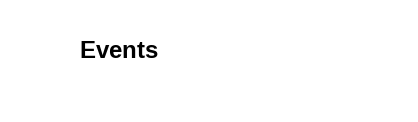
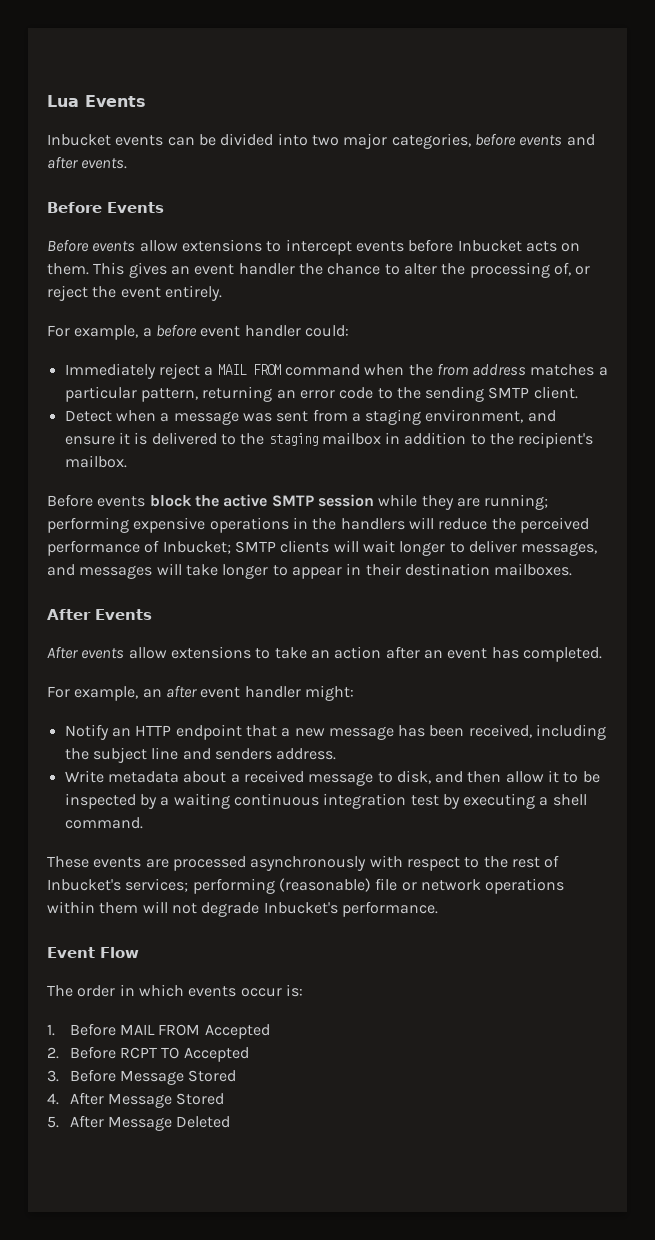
[80,41,158,58] Events -> [47,95,146,107] [47,133,595,149] [47,156,128,169] [47,202,164,213] [47,239,581,255] [47,262,591,278] [47,285,222,301] [47,324,349,340] [64,363,608,379] [64,386,578,402] [64,409,556,425] [64,432,594,448] [64,455,127,468] [47,494,549,510] [47,517,589,533] [47,540,598,556] [47,563,573,579] [47,609,152,620] [47,646,602,662] [47,685,354,701] [64,724,607,740] [64,747,337,763] [64,770,600,786] [64,793,587,809] [64,817,143,829] [47,855,560,871] [47,878,565,894] [47,901,438,917] [47,947,139,958] [47,984,303,997] [47,1023,270,1039] [47,1046,249,1062] [47,1069,237,1085] [47,1092,225,1108] [47,1115,231,1131] Lua Events // Inbucket events can be divided into two major categories, before events and after events. // Before Events // Before events allow extensions to intercept events before Inbucket acts on them. This gives an event handler the chance to alter the processing of, or reject the event entirely. // For example, a before event handler could: // Immediately reject a MAIL FROM command when the from address matches a particular pattern, returning an error code to the sending SMTP client. // Detect when a message was sent from a staging environment, and ensure it is delivered to the staging mailbox in addition to the recipient's mailbox. // Before events block the active SMTP session while they are running; performing expensive operations in the handlers will reduce the perceived performance of Inbucket; SMTP clients will wait longer to deliver messages, and messages will take longer to appear in their destination mailboxes. // After Events // After events allow extensions to take an action after an event has completed. // For example, an after event handler might: // Notify an HTTP endpoint that a new message has been received, including the subject line and senders address. // Write metadata about a received message to disk, and then allow it to be inspected by a waiting continuous integration test by executing a shell command. // These events are processed asynchronously with respect to the rest of Inbucket's services; performing (reasonable) file or network operations within them will not degrade Inbucket's performance. // Event Flow // The order in which events occur is: // 1. Before MAIL FROM Accepted // 2. Before RCPT TO Accepted // 3. Before Message Stored // 4. After Message Stored // 5. After Message Deleted

